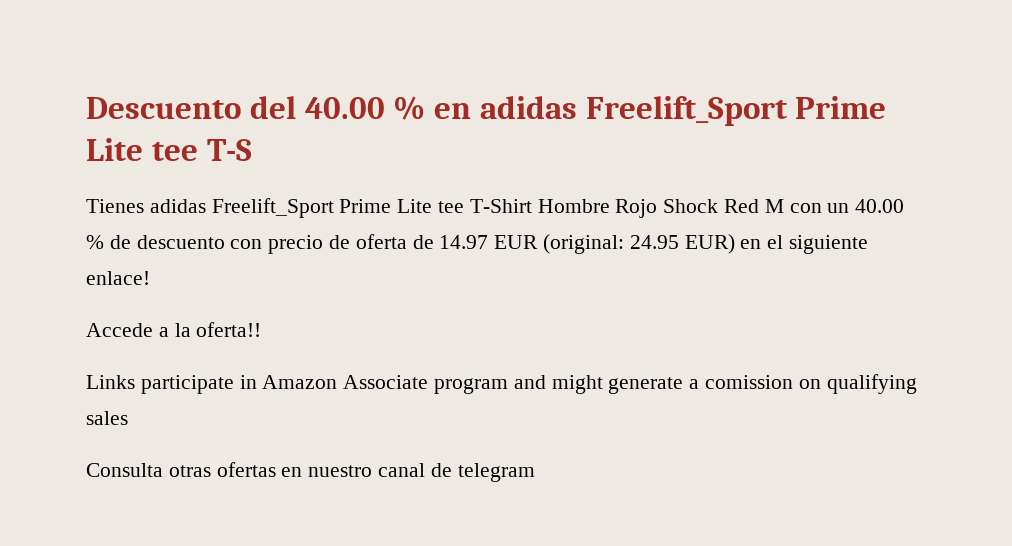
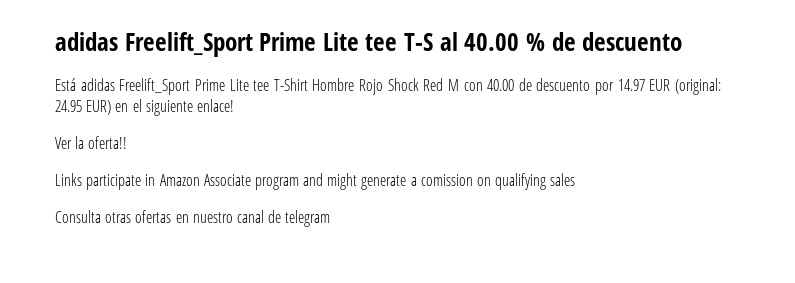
[86,96,472,120] Descuento del 40.00 % en -> (55, 41) none
[86,199,144,213] // Tienes -> [439,32,683,51] [55,78,76,91] al 40.00 % de descuento // Está
[827,199,905,213] [86,234,434,254] un 40.00 % de descuento con precio de oferta de -> [487,78,615,95] 40.00 de descuento por
[86,323,169,337] Accede a -> [55,137,72,149] Ver

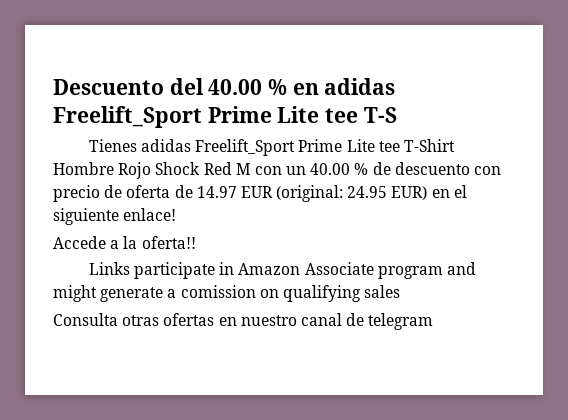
(55, 41) none -> [53,78,319,95] Descuento del 40.00 % en
[439,32,683,51] [55,78,76,91] al 40.00 % de descuento // Está -> [88,139,137,152] // Tienes
[487,78,615,95] 40.00 de descuento por -> [286,162,502,175] [53,185,193,202] un 40.00 % de descuento con precio de oferta de
[55,137,72,149] Ver -> [53,236,120,249] Accede a

